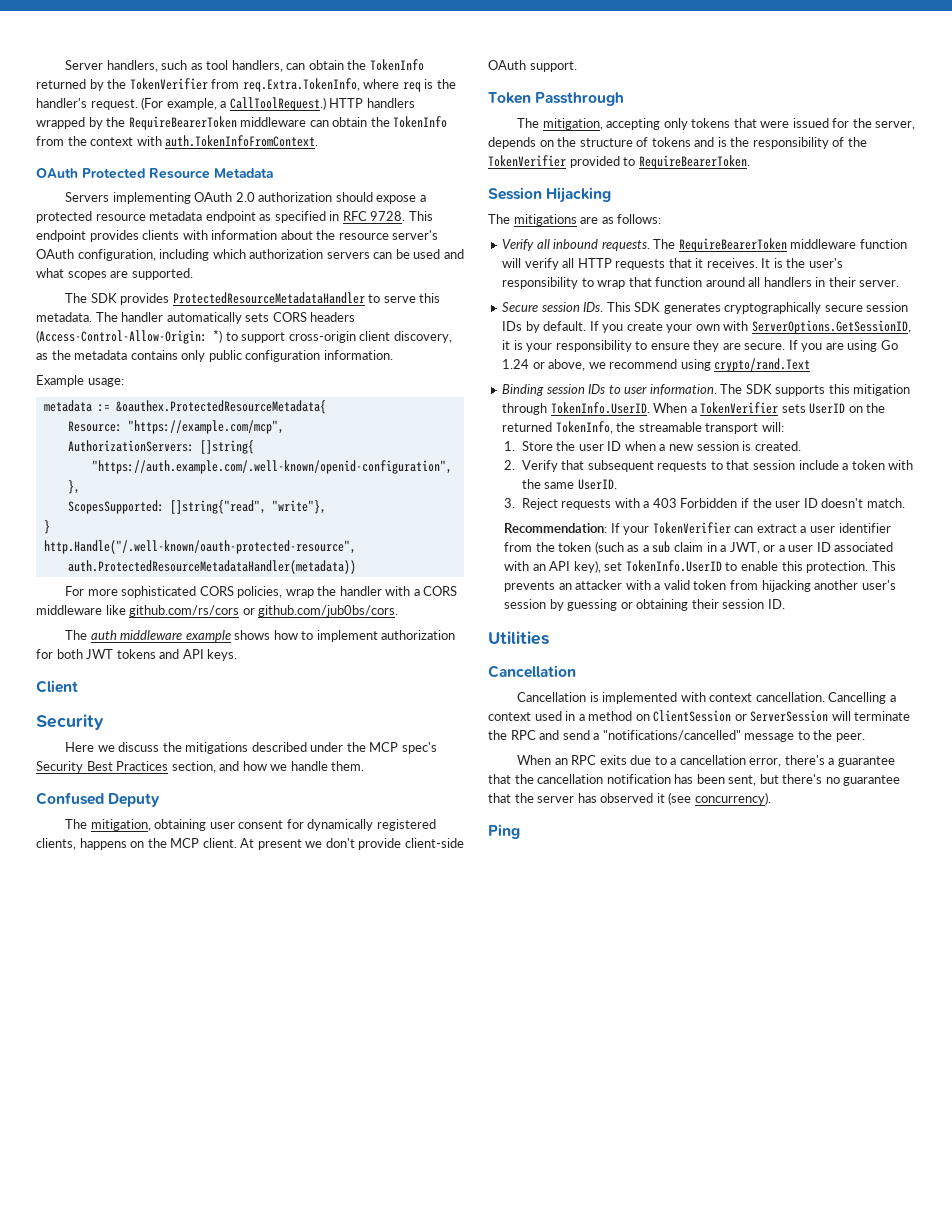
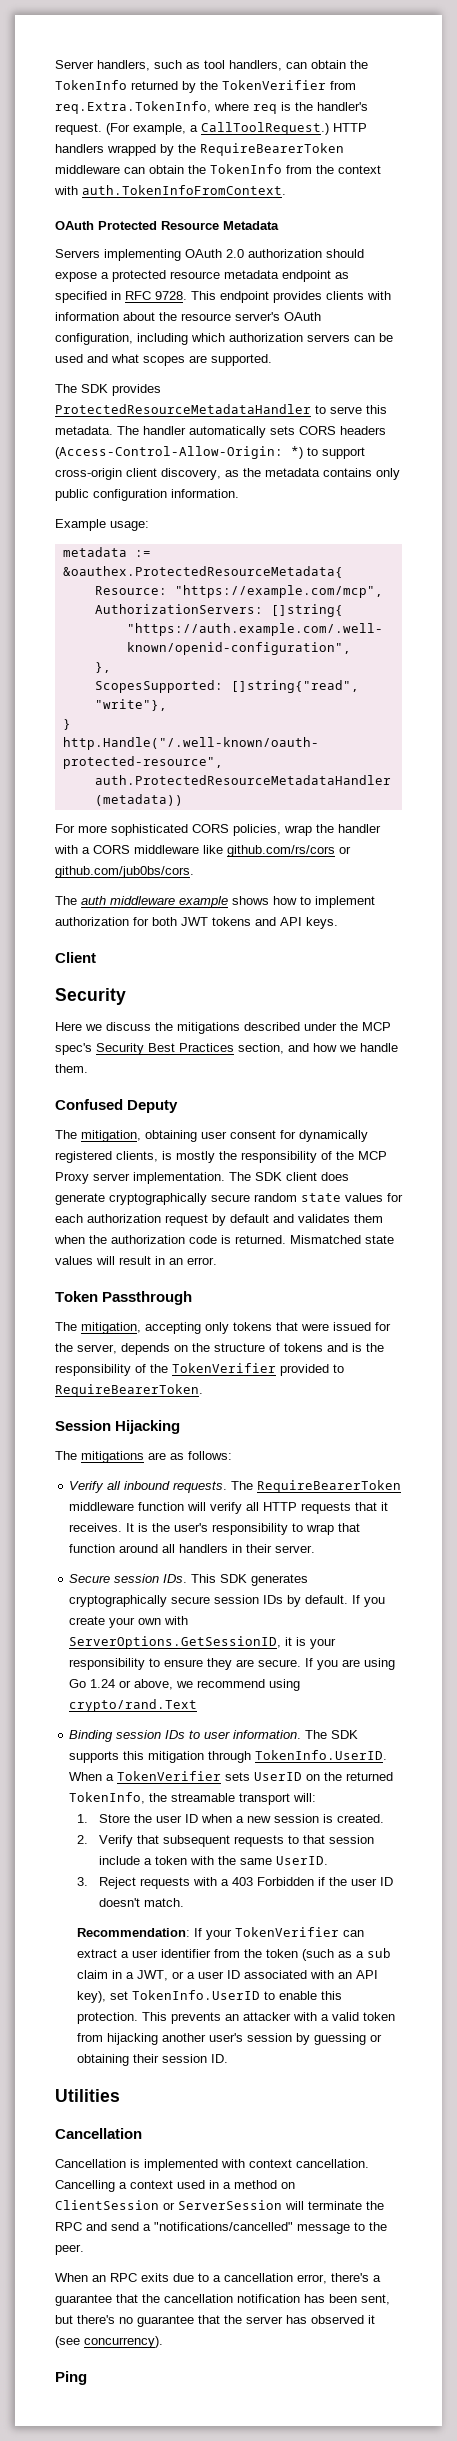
[79,838,464,850] [488,60,577,72] happens on the MCP client. At present we don't provide client-side OAuth support. -> [162,1151,387,1163] [55,1172,349,1184] [55,1193,403,1205] [55,1214,383,1226] [54,1235,394,1244] [55,1256,217,1265] is mostly the responsibility of the MCP Proxy server implementation. The SDK client does generate cryptographically secure random state values for each authorization request by default and validates them when the authorization code is returned. Mismatched state values will result in an error.

